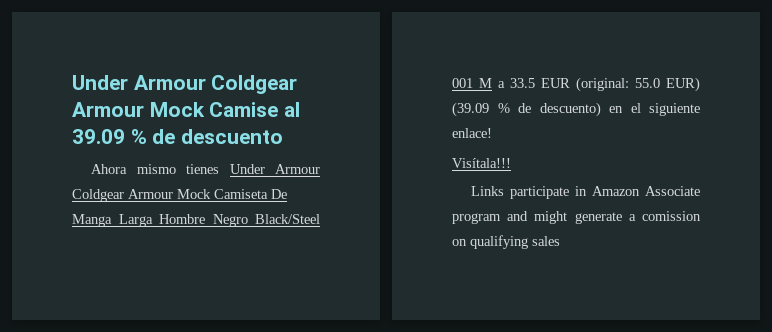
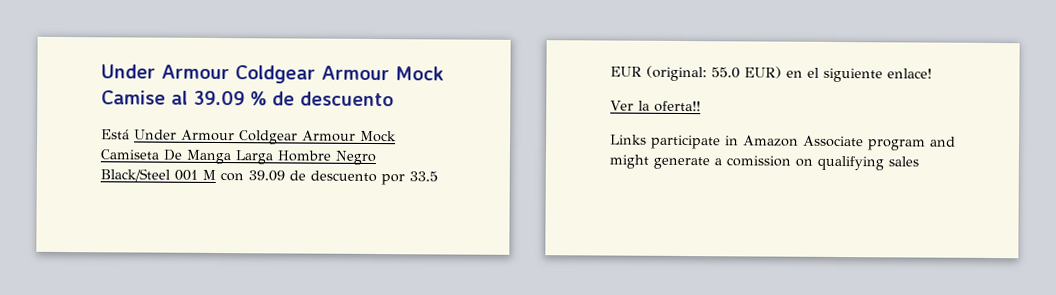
[91,164,220,174] Ahora mismo tienes -> [101,129,130,140] Está
[498,81,505,88] a -> [220,170,405,186] con 39.09 de descuento por
[452,102,601,117] (39.09 % de descuento) -> (782, 72) none
[452,158,511,168] Visítala!!! -> [610,100,701,113] Ver la oferta!!

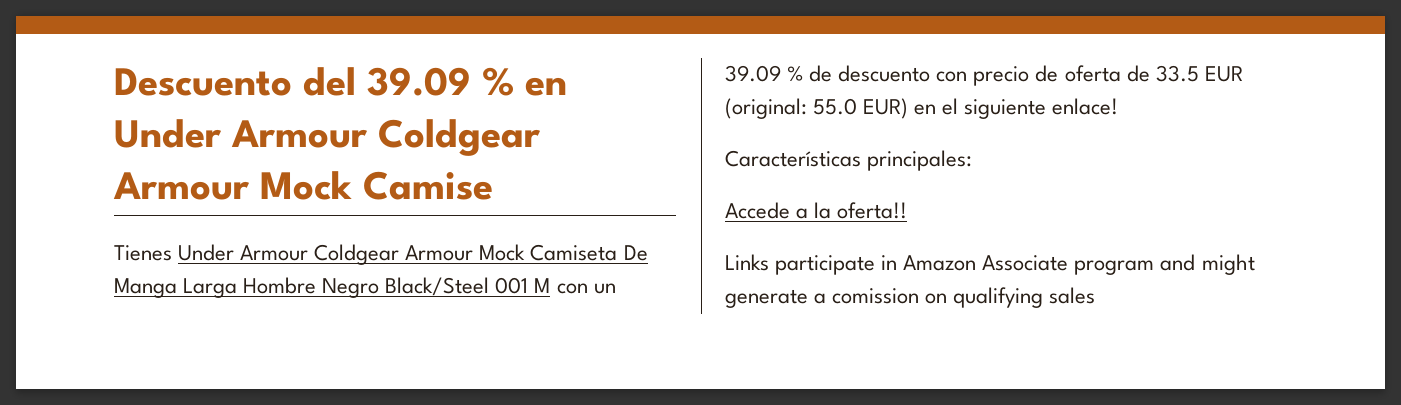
(101, 71) none -> [114,67,567,96] Descuento del 39.09 % en
[171,90,394,107] [101,129,130,140] al 39.09 % de descuento // Está -> [114,245,172,261] // Tienes
[248,170,405,186] 39.09 de descuento por -> [593,283,616,294] [725,65,1150,86] un 39.09 % de descuento con precio de oferta de
[610,100,634,111] Ver -> [725,150,973,171] [725,202,809,219] Características principales: // Accede a

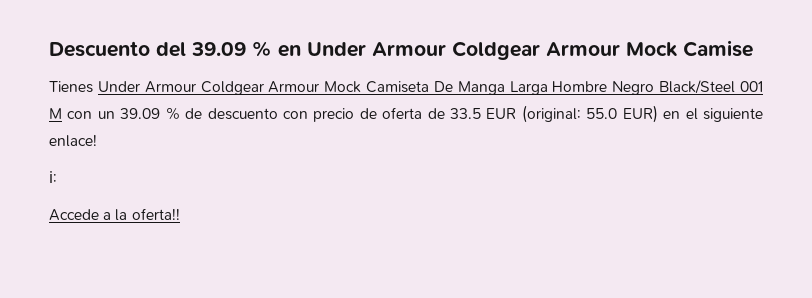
[725,150,973,171] Características principales: -> [49,171,57,183] ℹ:
[725,254,1255,275] [725,287,1096,308] // Links participate in Amazon Associate program and might generate a comission on qualifying sales -> (180, 214) none

